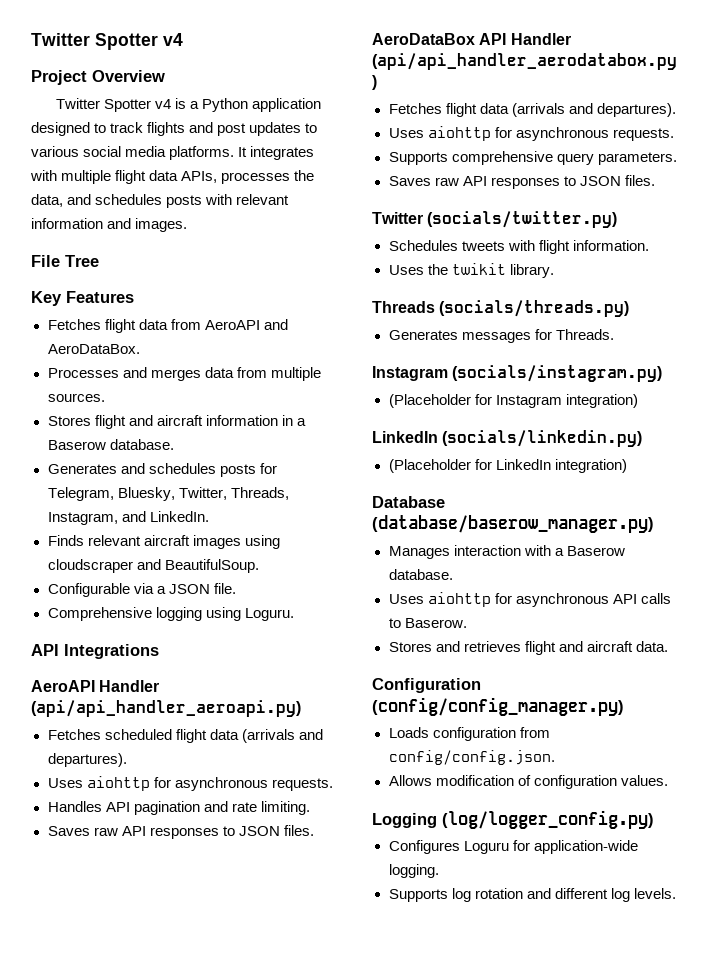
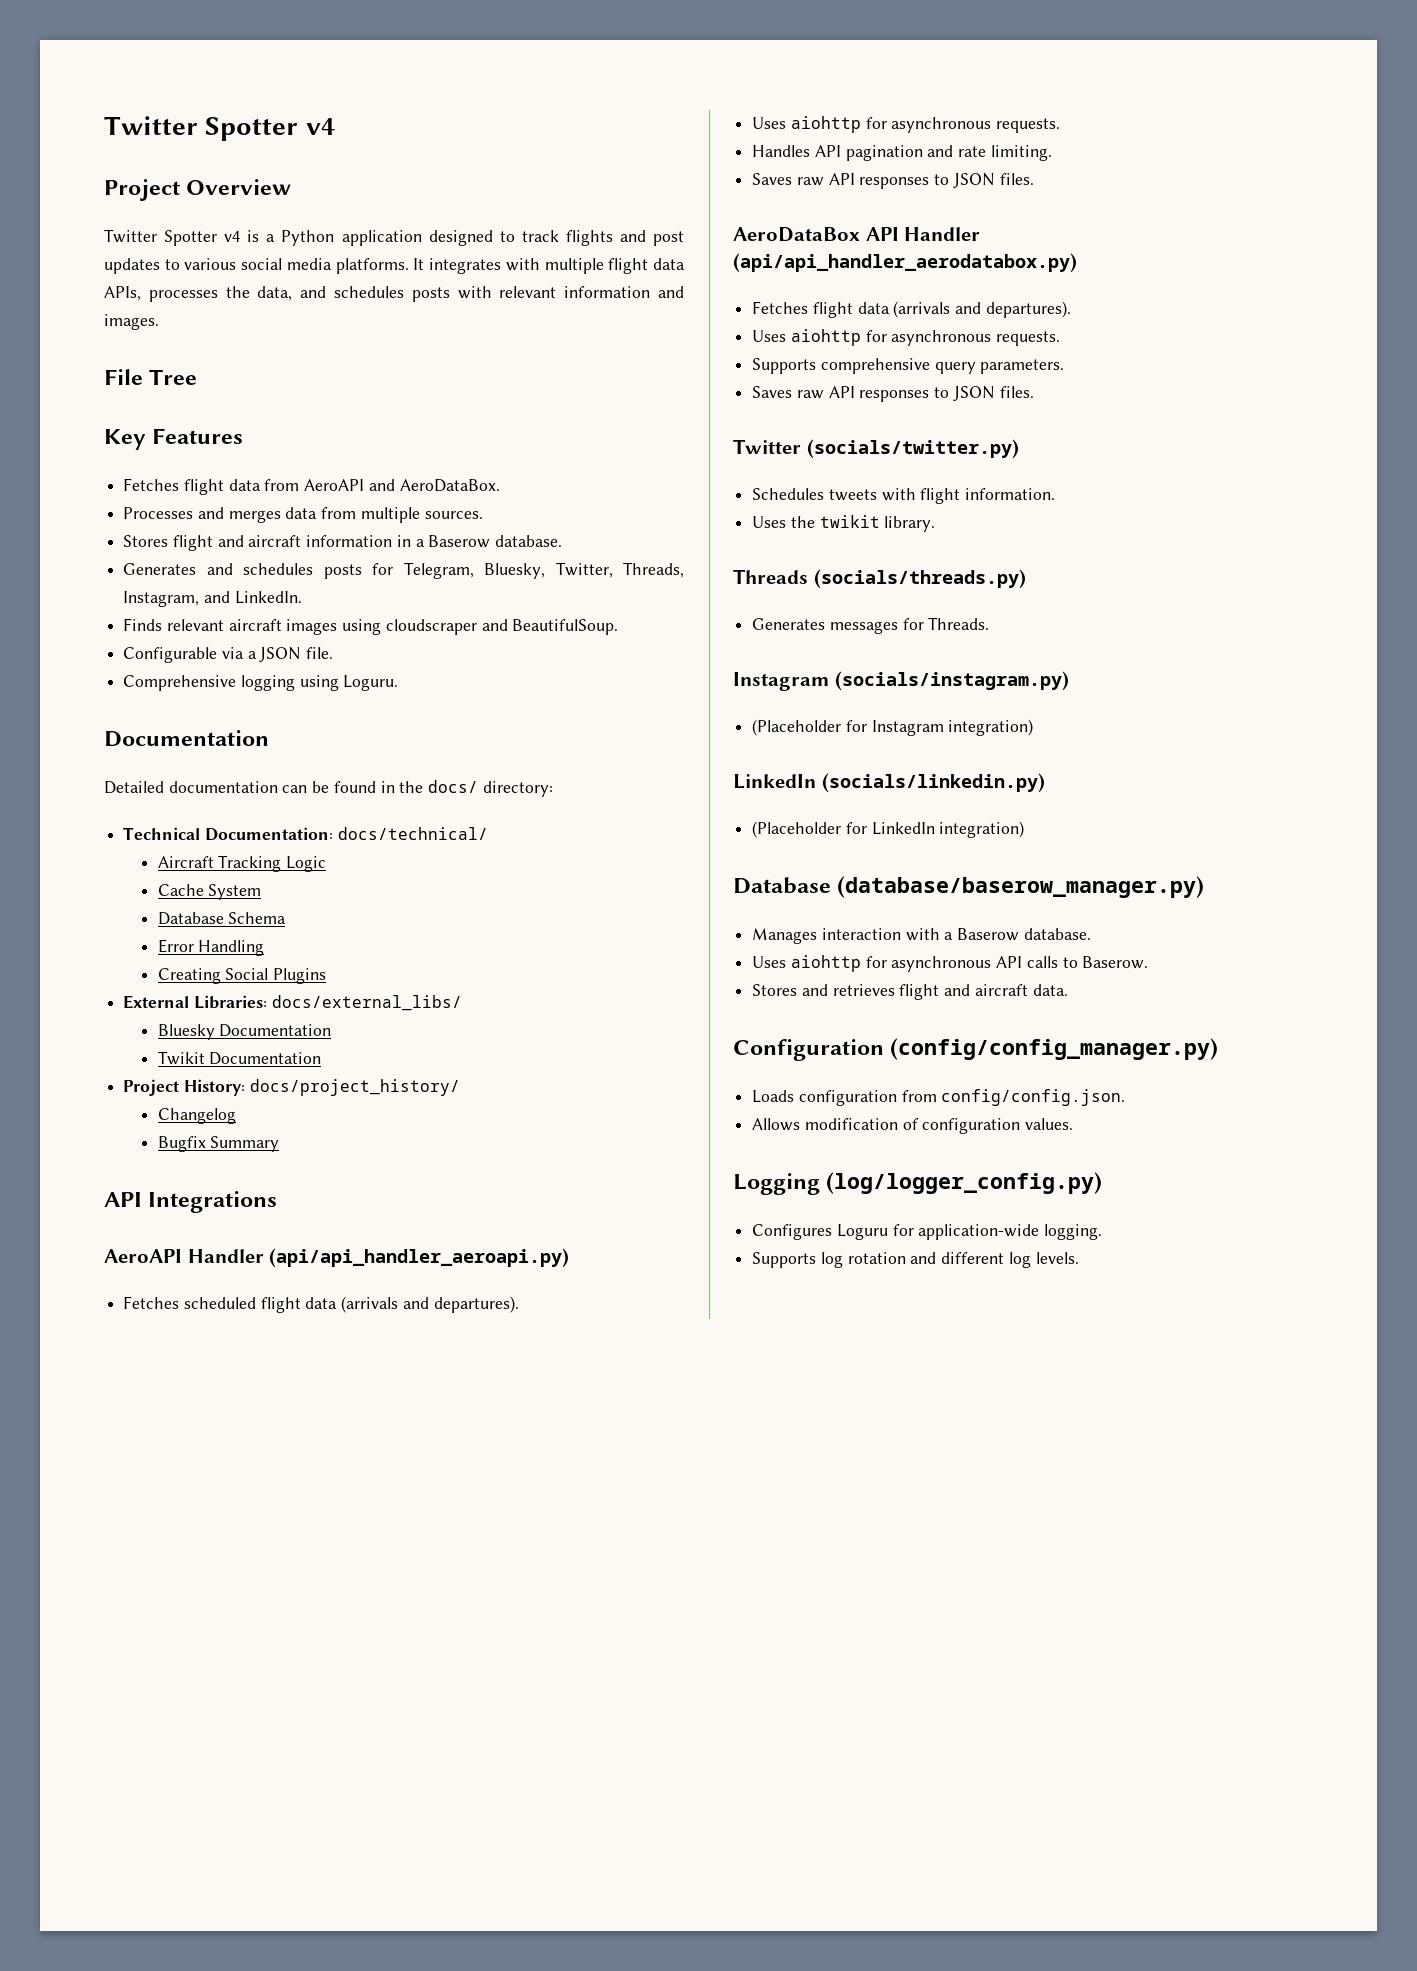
(294, 614) none -> [104,730,269,747] [104,780,553,797] [123,827,488,841] [157,855,327,872] [157,884,262,900] [157,912,287,925] [157,939,265,956] [157,968,327,984] [123,995,462,1011] [157,1024,332,1040] [157,1051,322,1065] [123,1079,460,1096] [157,1108,236,1124] [157,1136,280,1152] // Documentation // Detailed documentation can be found in the docs/ directory: // Technical Documentation: docs/technical/ // Aircraft Tracking Logic // Cache System // Database Schema // Error Handling // Creating Social Plugins // External Libraries: docs/external_libs/ // Bluesky Documentation // Twikit Documentation // Project History: docs/project_history/ // Changelog // Bugfix Summary

